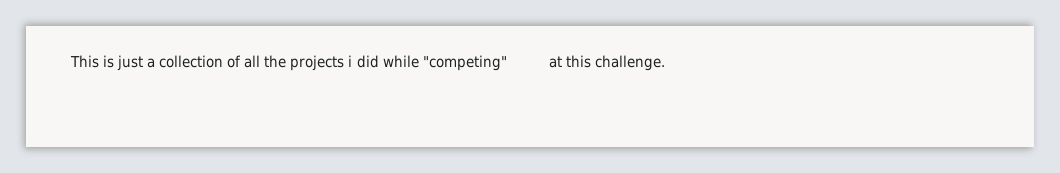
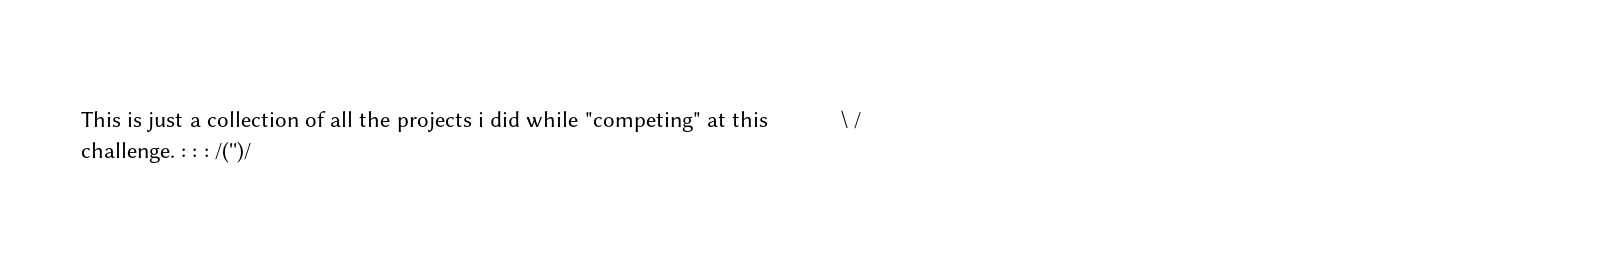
(666, 63) none -> [181,141,251,163] [841,110,862,129] : : : /('')/ // \ /

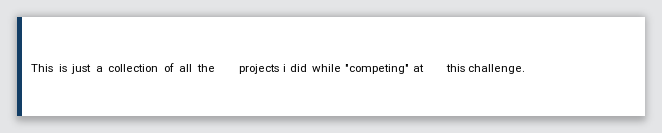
[181,141,251,163] [841,110,862,129] : : : /('')/ // \ / -> (526, 69) none

